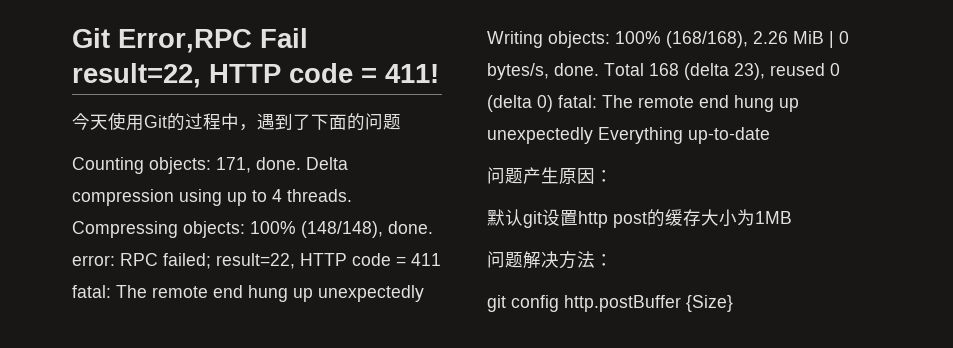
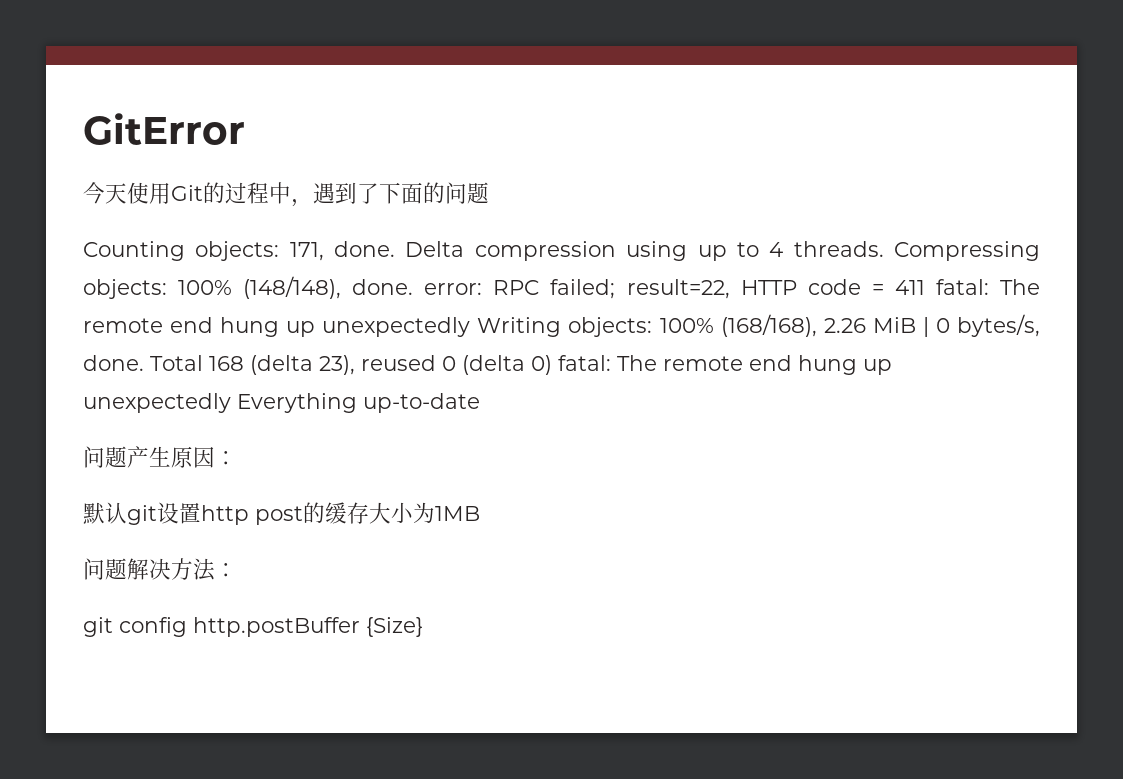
[72,28,308,53] [72,63,439,88] Git Error,RPC Fail result=22, HTTP code = 411! -> [83,113,245,145] GitError

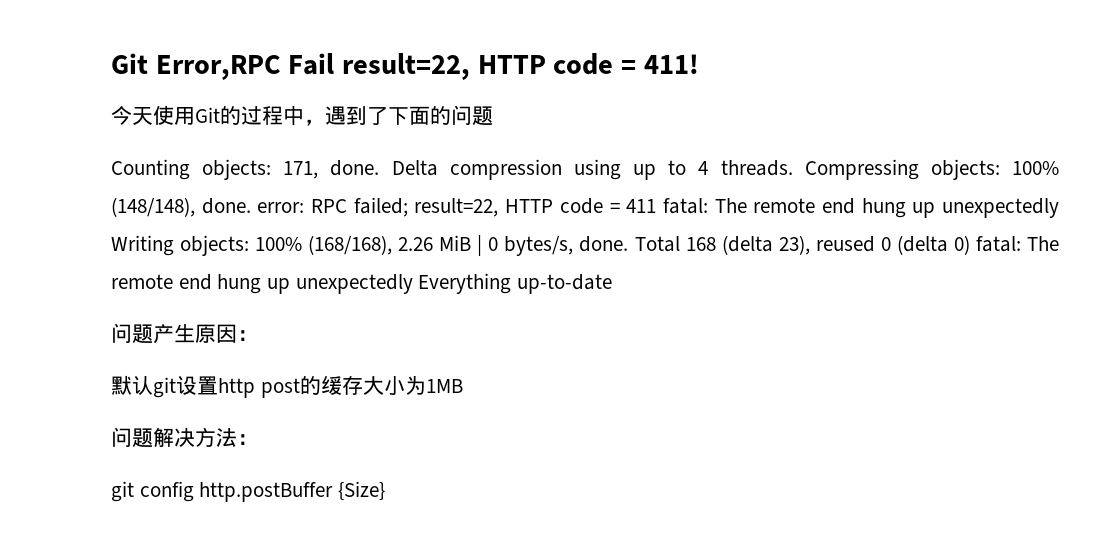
[83,113,245,145] GitError -> [111,53,699,80] Git Error,RPC Fail result=22, HTTP code = 411!

